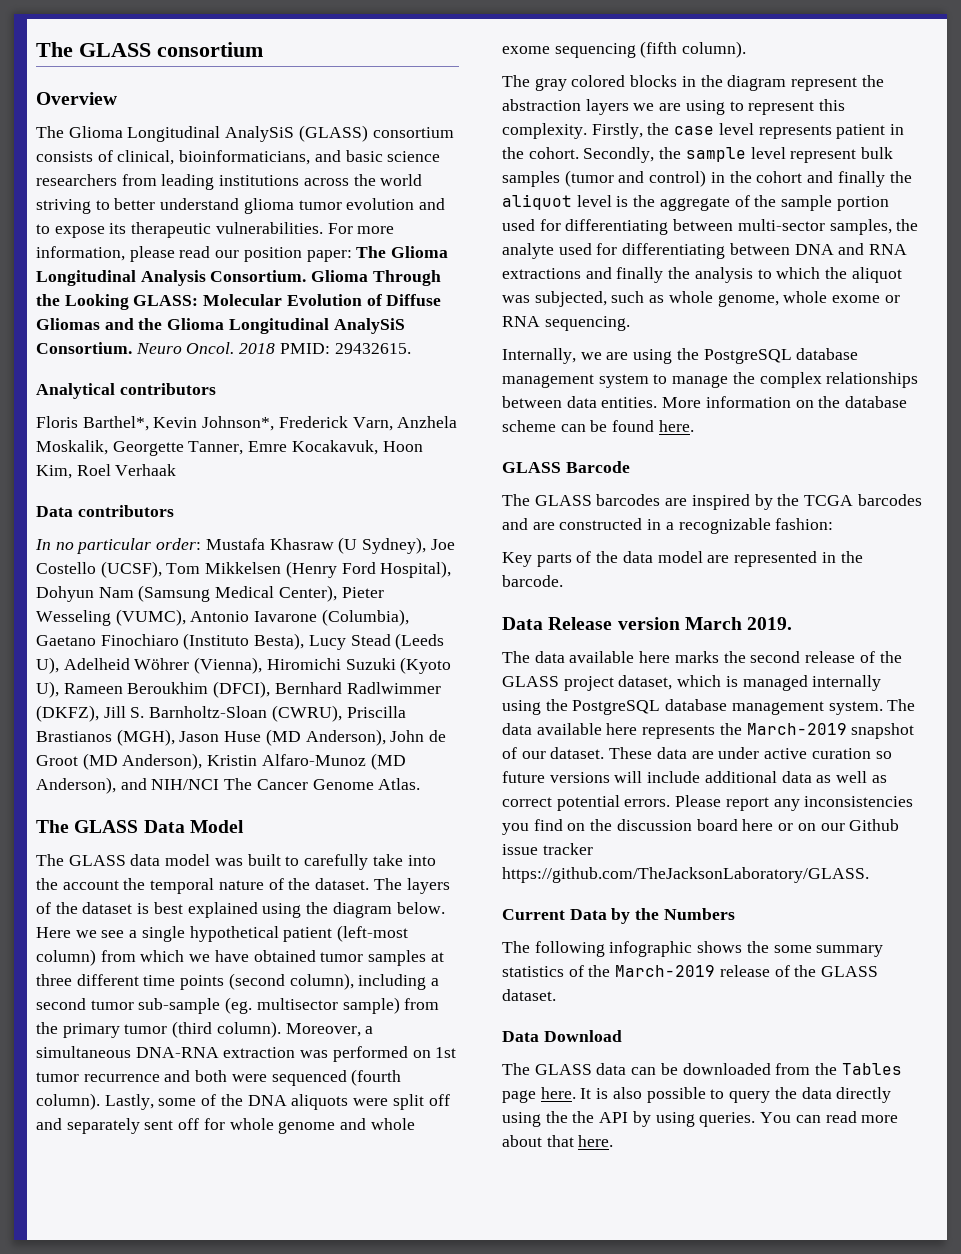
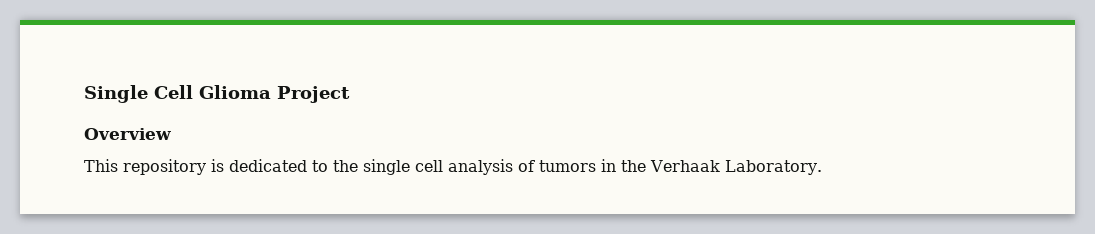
[36,42,263,57] [36,92,117,105] [36,125,454,142] [36,150,441,165] [36,174,423,190] [36,198,446,214] [36,222,395,238] [36,246,449,262] [36,270,441,286] [36,294,442,310] [36,318,405,334] [36,342,411,354] [36,383,216,399] [36,416,458,431] [36,440,423,456] [36,464,177,479] [36,505,174,517] [35,537,455,554] [36,561,452,578] [36,585,384,602] [36,609,409,626] [36,633,445,650] [36,657,452,674] [36,681,441,698] [36,705,406,722] [36,729,447,746] [36,753,406,770] [36,777,421,794] [36,820,244,833] [36,854,436,870] [36,878,450,894] [36,902,445,918] [36,925,409,942] [36,949,444,966] [36,973,440,990] [36,997,440,1014] [36,1021,374,1038] [36,1046,457,1062] [36,1069,402,1086] [36,1093,450,1110] [36,1118,415,1134] [502,41,747,58] [502,75,884,91] [502,99,846,115] [502,123,905,139] [502,147,894,163] [502,170,912,187] [502,194,889,211] [502,219,919,235] [502,243,908,259] [502,267,902,283] [502,291,900,307] [502,316,630,331] [502,348,859,364] [502,372,919,388] [502,396,908,408] [502,420,694,432] [502,461,630,473] [502,494,922,510] [502,518,834,534] [502,551,863,567] [502,575,563,587] [502,617,793,630] [502,651,902,663] [502,675,882,691] [502,699,916,715] [502,723,915,739] [502,747,892,759] [502,771,887,783] [502,795,914,811] [502,819,900,835] [502,843,593,855] [502,867,869,883] [502,908,735,924] [502,941,884,957] [502,965,879,977] [502,989,556,1001] [502,1030,622,1042] [502,1063,902,1075] [502,1087,892,1103] [502,1111,899,1127] [502,1135,614,1147] The GLASS consortium // Overview // The Glioma Longitudinal AnalySiS (GLASS) consortium consists of clinical, bioinformaticians, and basic science researchers from leading institutions across the world striving to better understand glioma tumor evolution and to expose its therapeutic vulnerabilities. For more information, please read our position paper: The Glioma Longitudinal Analysis Consortium. Glioma Through the Looking GLASS: Molecular Evolution of Diffuse Gliomas and the Glioma Longitudinal AnalySiS Consortium. Neuro Oncol. 2018 PMID: 29432615. // Analytical contributors // Floris Barthel*, Kevin Johnson*, Frederick Varn, Anzhela Moskalik, Georgette Tanner, Emre Kocakavuk, Hoon Kim, Roel Verhaak // Data contributors // In no particular order: Mustafa Khasraw (U Sydney), Joe Costello (UCSF), Tom Mikkelsen (Henry Ford Hospital), Dohyun Nam (Samsung Medical Center), Pieter Wesseling (VUMC), Antonio Iavarone (Columbia), Gaetano Finochiaro (Instituto Besta), Lucy Stead (Leeds U), Adelheid Wöhrer (Vienna), Hiromichi Suzuki (Kyoto U), Rameen Beroukhim (DFCI), Bernhard Radlwimmer (DKFZ), Jill S. Barnholtz-Sloan (CWRU), Priscilla Brastianos (MGH), Jason Huse (MD Anderson), John de Groot (MD Anderson), Kristin Alfaro-Munoz (MD Anderson), and NIH/NCI The Cancer Genome Atlas. // The GLASS Data Model // The GLASS data model was built to carefully take into the account the temporal nature of the dataset. The layers of the dataset is best explained using the diagram below. Here we see a single hypothetical patient (left-most column) from which we have obtained tumor samples at three different time points (second column), including a second tumor sub-sample (eg. multisector sample) from the primary tumor (third column). Moreover, a simultaneous DNA-RNA extraction was performed on 1st tumor recurrence and both were sequenced (fourth column). Lastly, some of the DNA aliquots were split off and separately sent off for whole genome and whole exome sequencing (fifth column). // The gray colored blocks in the diagram represent the abstraction layers we are using to represent this complexity. Firstly, the case level represents patient in the cohort. Secondly, the sample level represent bulk samples (tumor and control) in the cohort and finally the aliquot level is the aggregate of the sample portion used for differentiating between multi-sector samples, the analyte used for differentiating between DNA and RNA extractions and finally the analysis to which the aliquot was subjected, such as whole genome, whole exome or RNA sequencing. // Internally, we are using the PostgreSQL database management system to manage the complex relationships between data entities. More information on the database scheme can be found here. // GLASS Barcode // The GLASS barcodes are inspired by the TCGA barcodes and are constructed in a recognizable fashion: // Key parts of the data model are represented in the barcode. // Data Release version March 2019. // The data available here marks the second release of the GLASS project dataset, which is managed internally using the PostgreSQL database management system. The data available here represents the March-2019 snapshot of our dataset. These data are under active curation so future versions will include additional data as well as correct potential errors. Please report any inconsistencies you find on the discussion board here or on our Github issue tracker https://github.com/TheJacksonLaboratory/GLASS. // Current Data by the Numbers // The following infographic shows the some summary statistics of the March-2019 release of the GLASS dataset. // Data Download // The GLASS data can be downloaded from the Tables page here. It is also possible to query the data directly using the the API by using queries. You can read more about that here. -> [84,85,350,103] [84,128,171,140] [84,159,822,175] Single Cell Glioma Project // Overview // This repository is dedicated to the single cell analysis of tumors in the Verhaak Laboratory.

